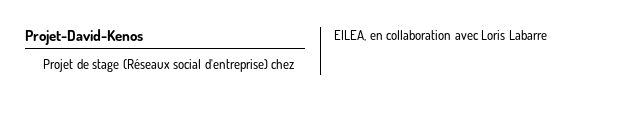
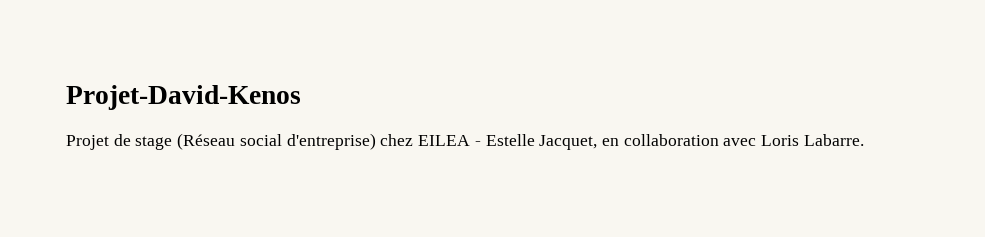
[122,59,170,69] (Réseaux -> [177,133,236,150] (Réseau
[334,30,366,41] EILEA, -> [418,134,598,150] EILEA - Estelle Jacquet,
[508,30,547,40] Labarre -> [803,134,864,146] Labarre.

